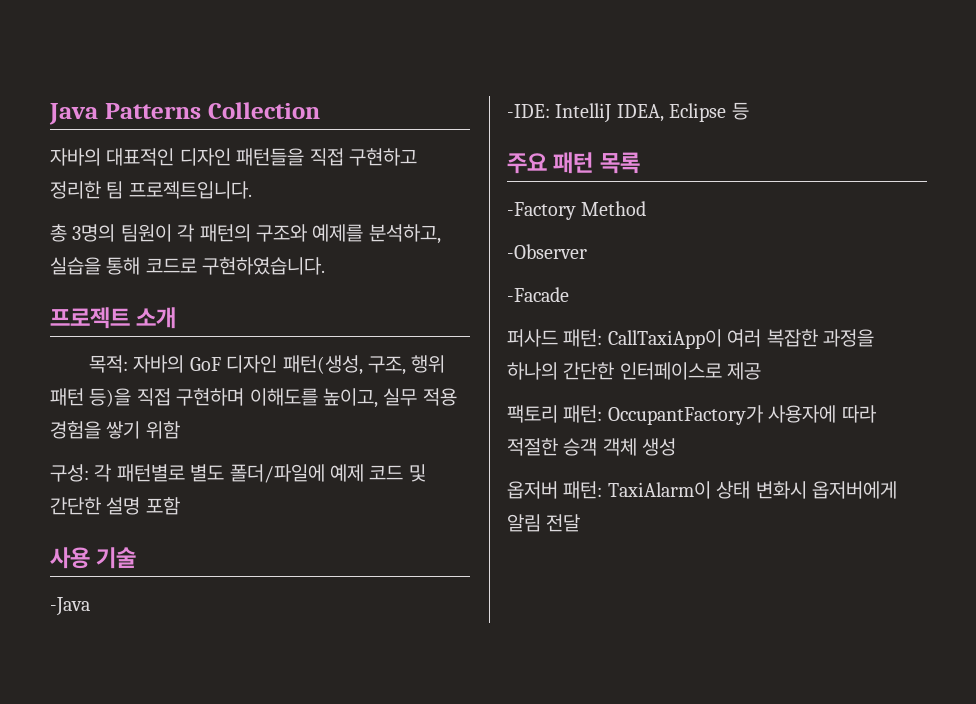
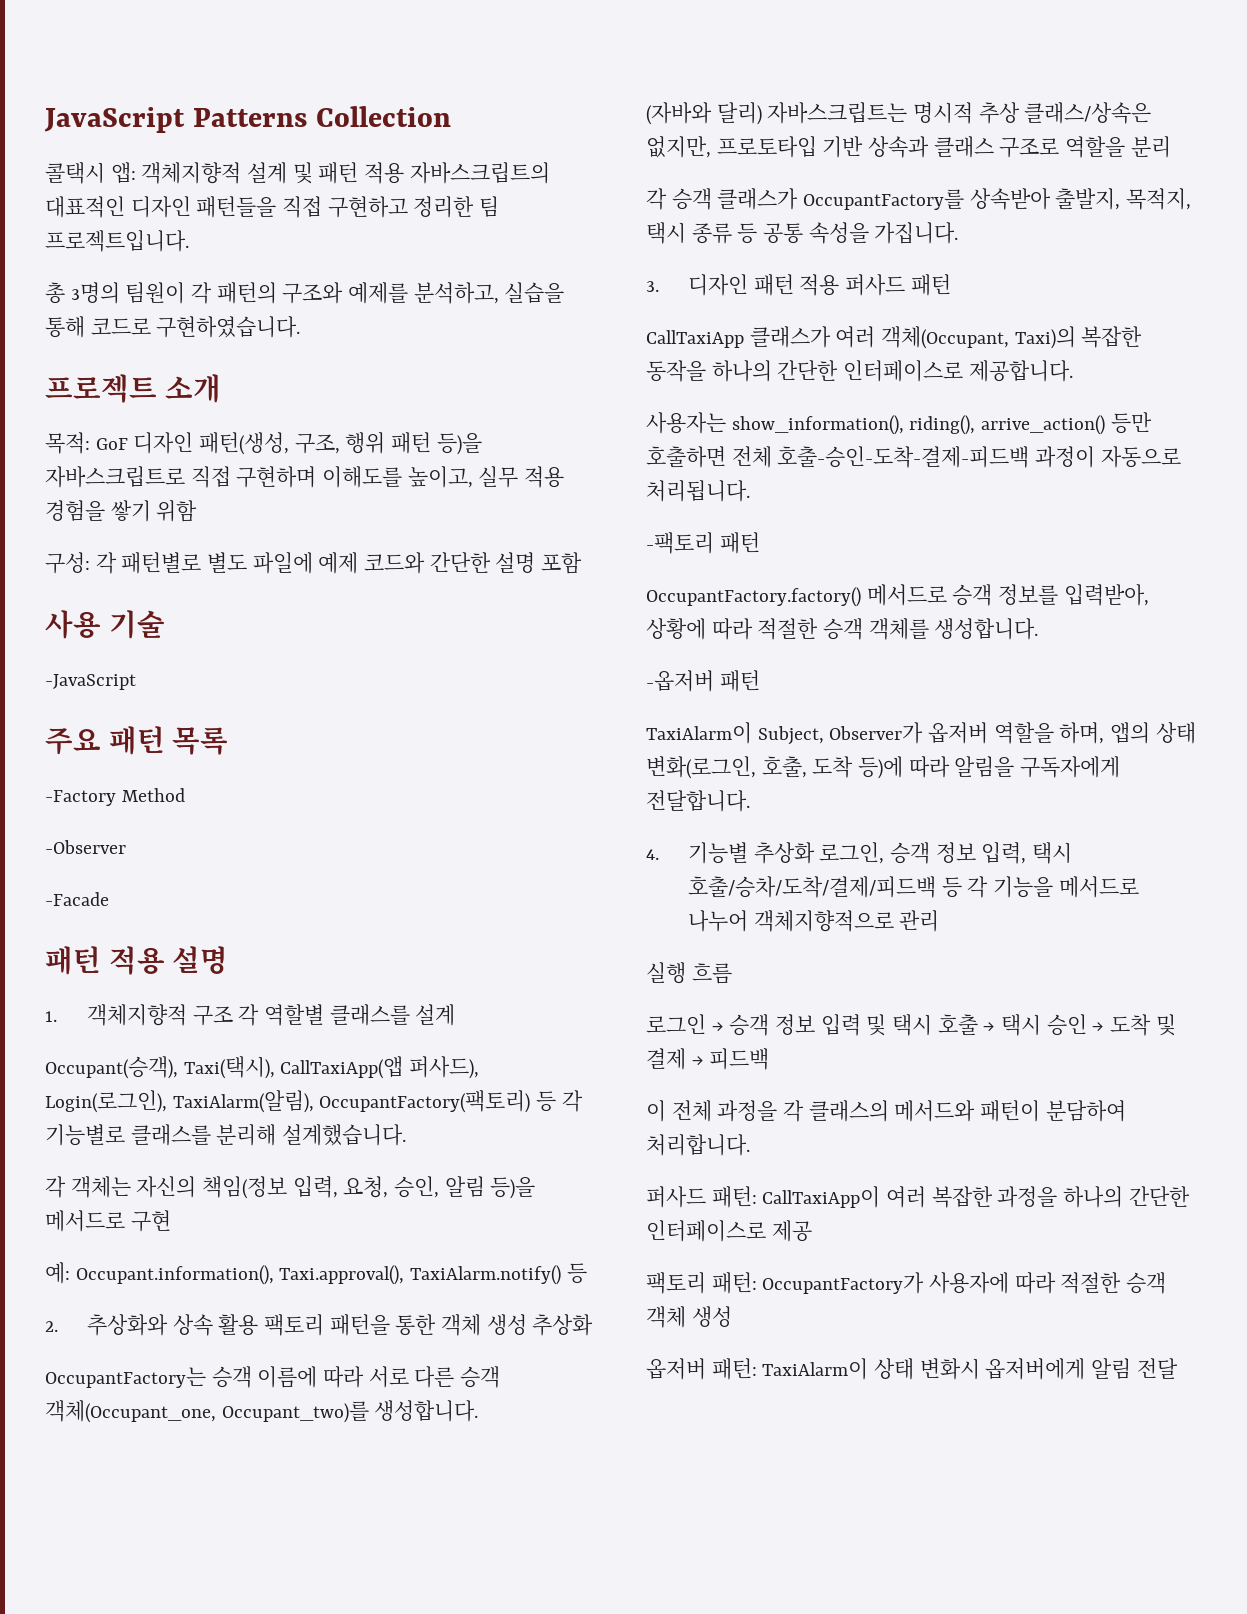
[49,103,98,125] Java -> [44,107,185,133] JavaScript
[50,148,101,166] 자바의 -> [45,162,550,184] 콜택시 앱: 객체지향적 설계 및 패턴 적용 자바스크립트의
[133,355,185,373] 자바의 -> (90, 443) none
(132, 397) none -> [45,466,185,488] 자바스크립트로
[229,464,426,483] 폴더/파일에 예제 코드 및 -> [252,552,426,574] 파일에 예제 코드와
[50,597,90,616] [507,102,749,123] -Java // -IDE: IntelliJ IDEA, Eclipse 등 -> [45,674,136,690] -JavaScript
(569, 294) none -> [45,946,229,975] [45,1004,456,1026] [45,1056,480,1079] [45,1090,583,1113] [45,1124,407,1146] [45,1176,536,1199] [45,1210,171,1232] [45,1262,587,1285] [45,1314,594,1336] [45,1366,501,1388] [45,1400,479,1423] [646,102,1152,125] [646,136,1171,158] [646,188,1192,210] [646,222,959,244] [646,274,951,296] [646,326,1143,349] [646,360,1073,382] [646,412,1152,435] [646,446,1181,468] [646,480,750,502] [646,532,760,554] [646,584,1149,607] [646,618,1039,640] [646,670,760,692] [646,722,1196,745] [646,756,1121,779] [646,790,750,812] [646,842,1072,864] [687,876,1139,898] [687,910,940,932] [646,962,732,984] [646,1014,1176,1036] [646,1048,770,1070] [646,1100,1126,1122] [646,1134,750,1156] // 패턴 적용 설명 // 1. 객체지향적 구조 각 역할별 클래스를 설계 // Occupant(승객), Taxi(택시), CallTaxiApp(앱 퍼사드), Login(로그인), TaxiAlarm(알림), OccupantFactory(팩토리) 등 각 기능별로 클래스를 분리해 설계했습니다. // 각 객체는 자신의 책임(정보 입력, 요청, 승인, 알림 등)을 메서드로 구현 // 예: Occupant.information(), Taxi.approval(), TaxiAlarm.notify() 등 // 2. 추상화와 상속 활용 팩토리 패턴을 통한 객체 생성 추상화 // OccupantFactory는 승객 이름에 따라 서로 다른 승객 객체(Occupant_one, Occupant_two)를 생성합니다. // (자바와 달리) 자바스크립트는 명시적 추상 클래스/상속은 없지만, 프로토타입 기반 상속과 클래스 구조로 역할을 분리 // 각 승객 클래스가 OccupantFactory를 상속받아 출발지, 목적지, 택시 종류 등 공통 속성을 가집니다. // 3. 디자인 패턴 적용 퍼사드 패턴 // CallTaxiApp 클래스가 여러 객체(Occupant, Taxi)의 복잡한 동작을 하나의 간단한 인터페이스로 제공합니다. // 사용자는 show_information(), riding(), arrive_action() 등만 호출하면 전체 호출-승인-도착-결제-피드백 과정이 자동으로 처리됩니다. // -팩토리 패턴 // OccupantFactory.factory() 메서드로 승객 정보를 입력받아, 상황에 따라 적절한 승객 객체를 생성합니다. // -옵저버 패턴 // TaxiAlarm이 Subject, Observer가 옵저버 역할을 하며, 앱의 상태 변화(로그인, 호출, 도착 등)에 따라 알림을 구독자에게 전달합니다. // 4. 기능별 추상화 로그인, 승객 정보 입력, 택시 호출/승차/도착/결제/피드백 등 각 기능을 메서드로 나누어 객체지향적으로 관리 // 실행 흐름 // 로그인 → 승객 정보 입력 및 택시 호출 → 택시 승인 → 도착 및 결제 → 피드백 // 이 전체 과정을 각 클래스의 메서드와 패턴이 분담하여 처리합니다.

